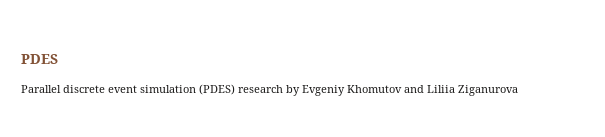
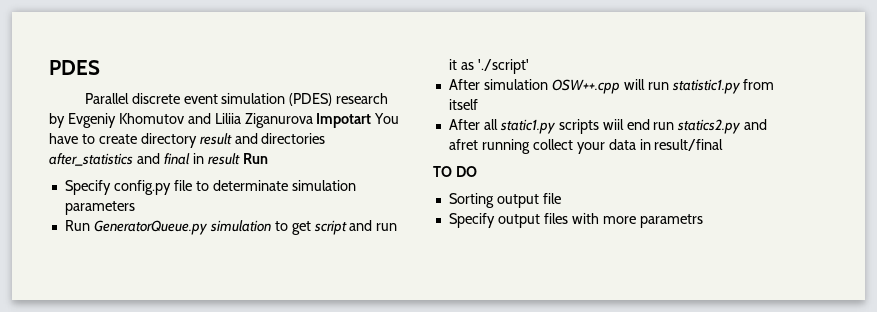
(518, 90) none -> [316,113,400,128] [49,133,326,148] [49,153,268,166] [64,180,356,195] [64,201,135,215] [64,220,398,235] [448,59,529,74] [448,79,775,94] [448,99,478,110] [448,119,768,134] [448,139,724,154] [433,166,477,177] [448,193,561,208] [448,213,703,228] Impotart You have to create directory result and directories after_statistics and final in result Run // Specify config.py file to determinate simulation parameters // Run GeneratorQueue.py simulation to get script and run it as './script' // After simulation OSW++.cpp will run statistic1.py from itself // After all static1.py scripts wiil end run statics2.py and afret running collect your data in result/final // TO DO // Sorting output file // Specify output files with more parametrs

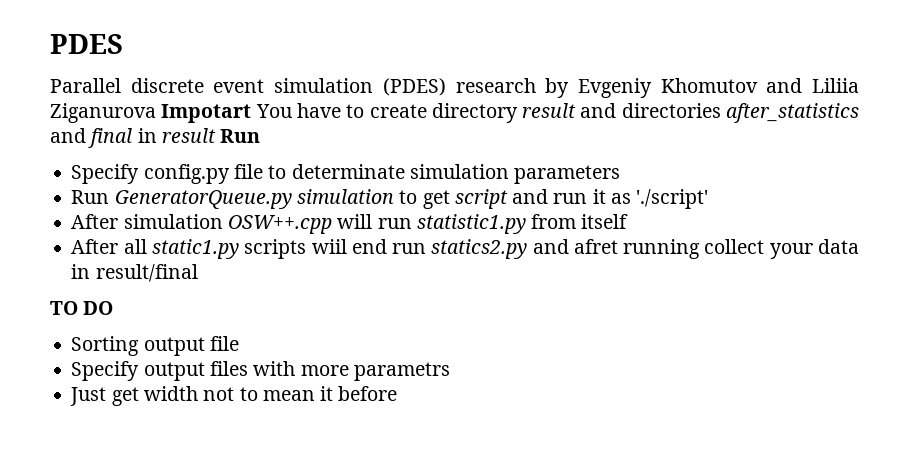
(703, 221) none -> [70,386,398,406] // Just get width not to mean it before

